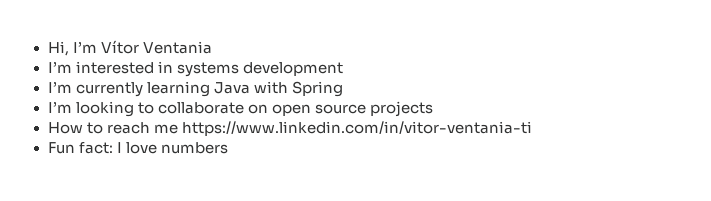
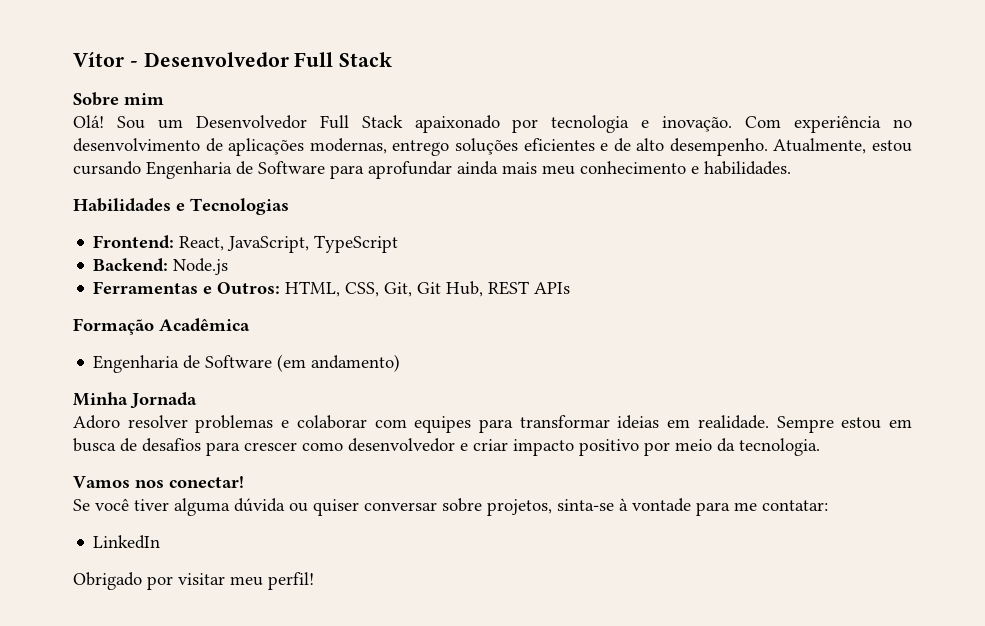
[47,40,212,56] [47,61,343,77] [47,81,343,97] [47,101,433,117] [47,121,532,136] [47,142,228,154] Hi, I’m Vítor Ventania // I’m interested in systems development // I’m currently learning Java with Spring // I’m looking to collaborate on open source projects // How to reach me https://www.linkedin.com/in/vitor-ventania-ti // Fun fact: I love numbers -> [73,52,393,67] [73,92,164,106] [73,115,912,133] [73,138,913,156] [73,161,791,179] [73,198,289,215] [93,235,399,253] [93,258,229,275] [93,281,571,297] [73,318,250,335] [93,354,401,373] [73,392,197,409] [73,415,912,433] [73,438,820,456] [73,476,244,488] [73,498,828,516] [93,535,161,549] [73,572,314,590] Vítor - Desenvolvedor Full Stack // Sobre mim // Olá! Sou um Desenvolvedor Full Stack apaixonado por tecnologia e inovação. Com experiência no desenvolvimento de aplicações modernas, entrego soluções eficientes e de alto desempenho. Atualmente, estou cursando Engenharia de Software para aprofundar ainda mais meu conhecimento e habilidades. // Habilidades e Tecnologias // Frontend: React, JavaScript, TypeScript // Backend: Node.js // Ferramentas e Outros: HTML, CSS, Git, Git Hub, REST APIs // Formação Acadêmica // Engenharia de Software (em andamento) // Minha Jornada // Adoro resolver problemas e colaborar com equipes para transformar ideias em realidade. Sempre estou em busca de desafios para crescer como desenvolvedor e criar impacto positivo por meio da tecnologia. // Vamos nos conectar! // Se você tiver alguma dúvida ou quiser conversar sobre projetos, sinta-se à vontade para me contatar: // LinkedIn // Obrigado por visitar meu perfil!

